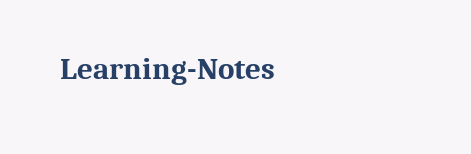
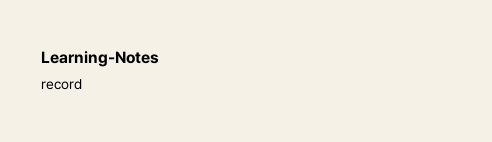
(275, 71) none -> [41,79,82,90] // record

